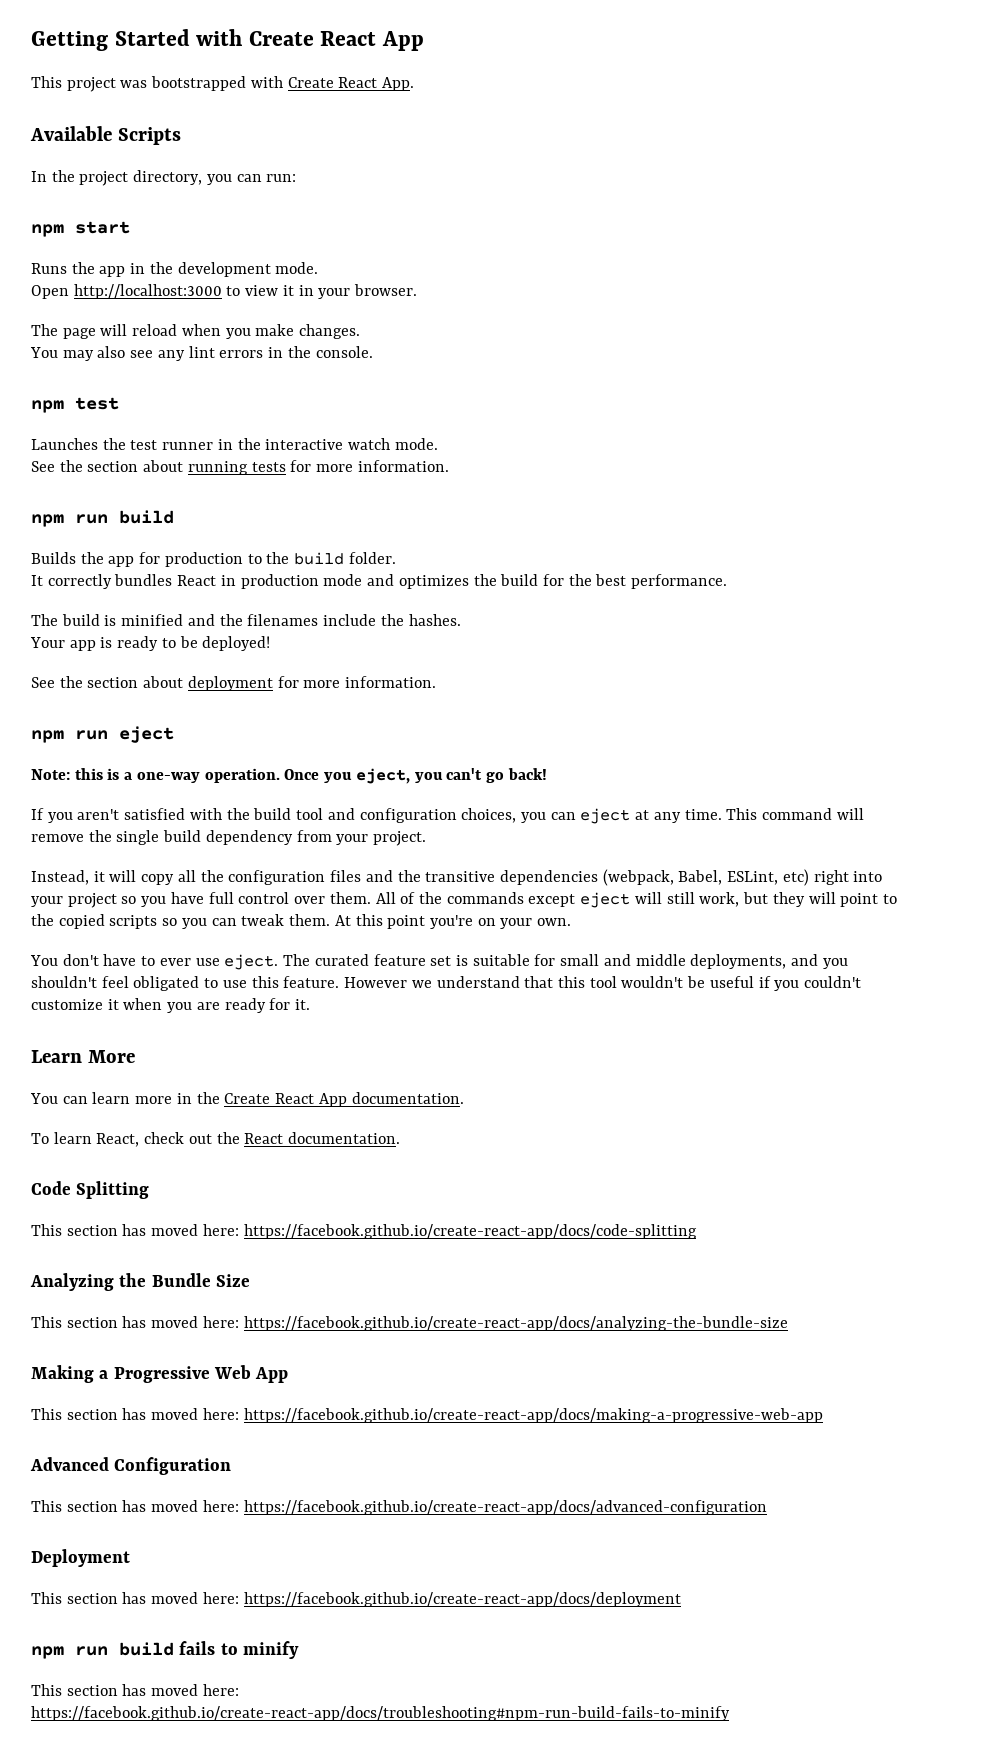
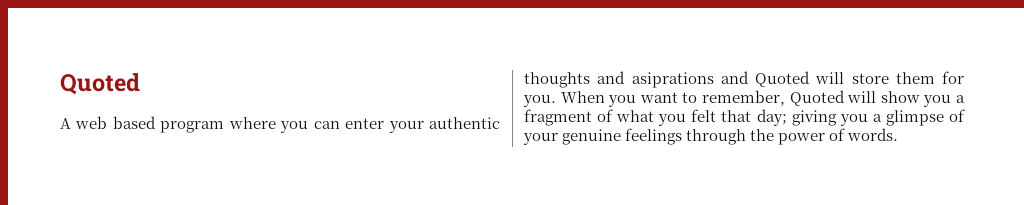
[31,29,425,51] [31,76,415,92] [30,126,181,145] [31,170,297,186] [31,221,130,237] [31,262,319,277] [31,284,418,299] [31,324,361,339] [30,346,373,361] [31,397,119,413] [31,438,438,450] [31,460,449,475] [31,510,174,527] [31,552,396,567] [31,574,728,589] [31,614,461,626] [30,636,271,651] [31,676,437,691] [31,726,174,743] [31,768,547,784] [31,808,864,824] [31,830,427,846] [31,869,883,886] [31,892,897,908] [31,914,572,929] [30,954,848,970] [31,976,862,991] [31,998,311,1013] [31,1050,135,1063] [30,1092,464,1107] [31,1132,401,1147] [31,1181,150,1199] [31,1224,697,1239] [30,1273,250,1291] [31,1316,788,1331] [31,1365,289,1383] [31,1408,823,1423] [30,1457,232,1475] [31,1500,767,1515] [31,1549,130,1567] [31,1592,681,1607] [31,1641,299,1659] [31,1684,239,1696] [31,1706,730,1721] Getting Started with Create React App // This project was bootstrapped with Create React App. // Available Scripts // In the project directory, you can run: // npm start // Runs the app in the development mode. // Open http://localhost:3000 to view it in your browser. // The page will reload when you make changes. // You may also see any lint errors in the console. // npm test // Launches the test runner in the interactive watch mode. // See the section about running tests for more information. // npm run build // Builds the app for production to the build folder. // It correctly bundles React in production mode and optimizes the build for the best performance. // The build is minified and the filenames include the hashes. // Your app is ready to be deployed! // See the section about deployment for more information. // npm run eject // Note: this is a one-way operation. Once you eject, you can't go back! // If you aren't satisfied with the build tool and configuration choices, you can eject at any time. This command will remove the single build dependency from your project. // Instead, it will copy all the configuration files and the transitive dependencies (webpack, Babel, ESLint, etc) right into your project so you have full control over them. All of the commands except eject will still work, but they will point to the copied scripts so you can tweak them. At this point you're on your own. // You don't have to ever use eject. The curated feature set is suitable for small and middle deployments, and you shouldn't feel obligated to use this feature. However we understand that this tool wouldn't be useful if you couldn't customize it when you are ready for it. // Learn More // You can learn more in the Create React App documentation. // To learn React, check out the React documentation. // Code Splitting // This section has moved here: https://facebook.github.io/create-react-app/docs/code-splitting // Analyzing the Bundle Size // This section has moved here: https://facebook.github.io/create-react-app/docs/analyzing-the-bundle-size // Making a Progressive Web App // This section has moved here: https://facebook.github.io/create-react-app/docs/making-a-progressive-web-app // Advanced Configuration // This section has moved here: https://facebook.github.io/create-react-app/docs/advanced-configuration // Deployment // This section has moved here: https://facebook.github.io/create-react-app/docs/deployment // npm run build fails to minify // This section has moved here: https://facebook.github.io/create-react-app/docs/troubleshooting#npm-run-build-fails-to-minify -> [60,73,140,95] [60,116,501,133] [524,71,964,88] [523,90,966,107] [524,109,965,126] [523,128,899,145] Quoted // A web based program where you can enter your authentic thoughts and asiprations and Quoted will store them for you. When you want to remember, Quoted will show you a fragment of what you felt that day; giving you a glimpse of your genuine feelings through the power of words.

